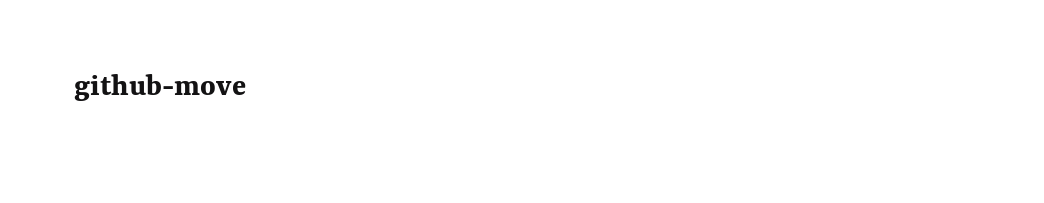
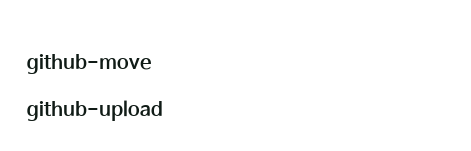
(246, 87) none -> [27,100,163,121] // github-upload

